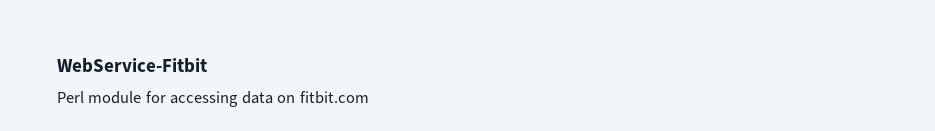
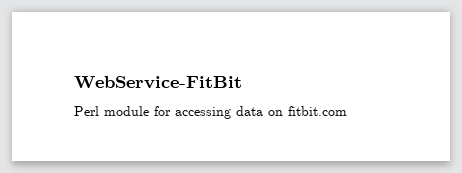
[57,58,207,73] WebService-Fitbit -> [74,76,242,89] WebService-FitBit

